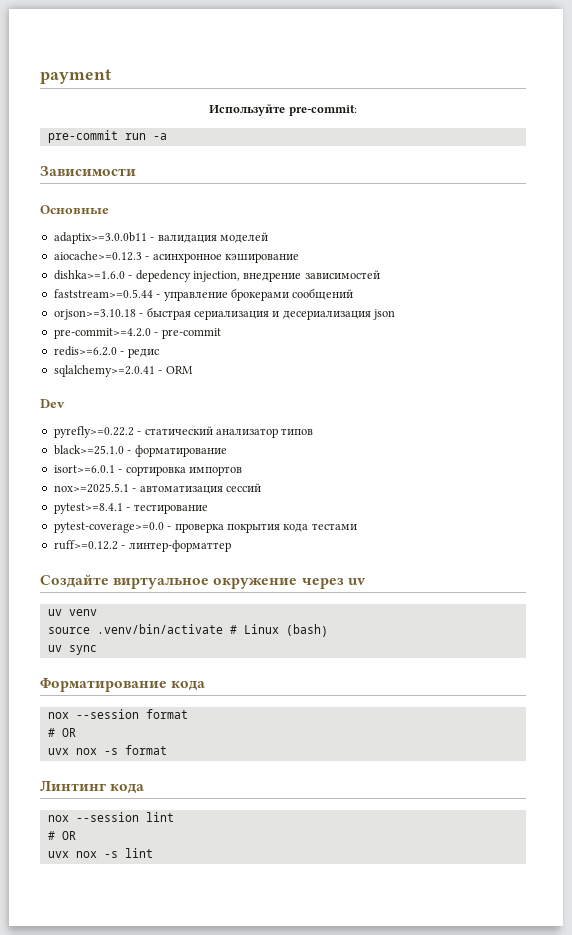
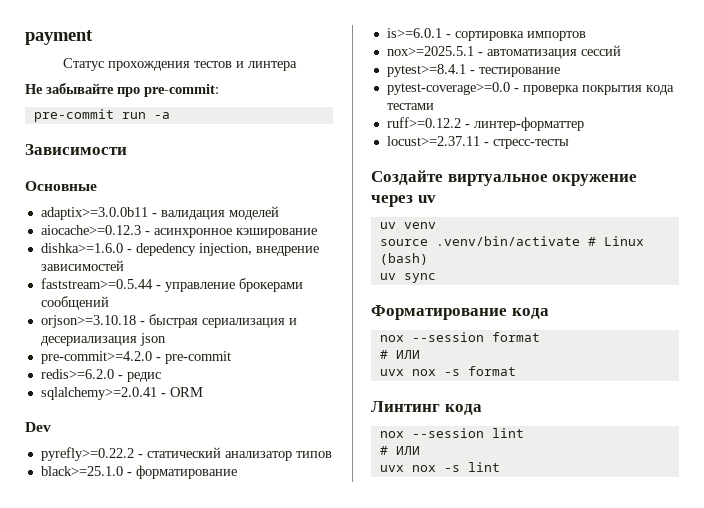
[209,104,286,116] Используйте -> [62,58,297,71] [25,83,140,97] Статус прохождения тестов и линтера // Не забывайте про
[53,465,115,473] isort>=6.0.1 -> [386,28,442,38] is>=6.0.1
(231, 546) none -> [386,136,569,149] // locust>=2.37.11 - стресс-тесты
[61,728,76,737] OR -> [395,350,420,359] ИЛИ
[61,831,76,840] OR -> [395,446,420,455] ИЛИ

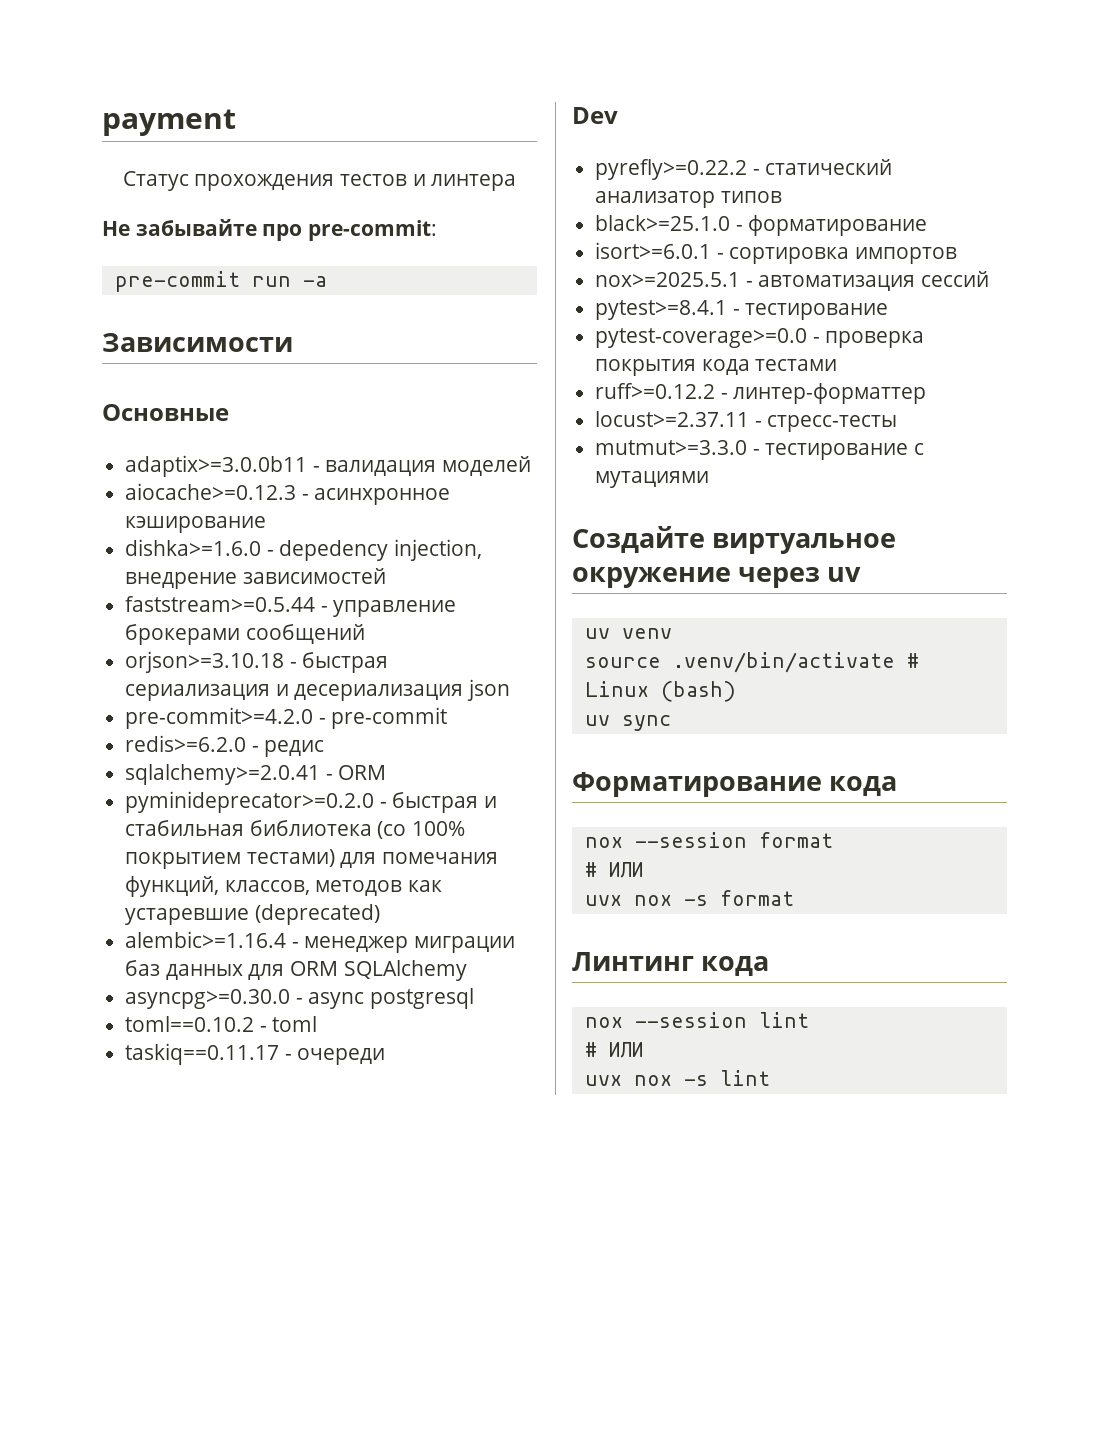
(203, 392) none -> [125,791,498,813] [125,820,466,839] [125,849,499,869] [125,876,443,897] [125,904,380,925] [125,931,516,953] [125,960,467,981] [125,988,475,1009] [125,1016,318,1032] [125,1043,386,1065] // pyminideprecator>=0.2.0 - быстрая и стабильная библиотека (со 100% покрытием тестами) для помечания функций, классов, методов как устаревшие (deprecated) // alembic>=1.16.4 - менеджер миграции баз данных для ORM SQLAlchemy // asyncpg>=0.30.0 - async postgresql // toml==0.10.2 - toml // taskiq==0.11.17 - очереди
[386,28,442,38] is>=6.0.1 -> [595,242,712,259] isort>=6.0.1
(569, 144) none -> [595,440,925,460] [595,471,710,488] // mutmut>=3.3.0 - тестирование с мутациями

